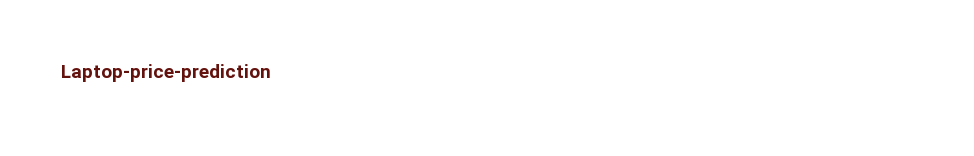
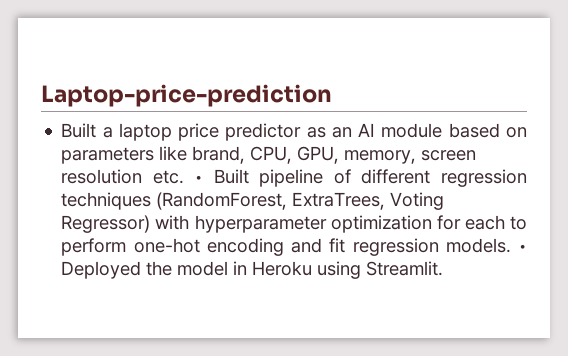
(271, 73) none -> [61,123,527,141] [61,146,477,164] [61,169,527,187] [61,192,445,210] [61,215,527,233] [61,238,527,256] [61,261,444,279] // Built a laptop price predictor as an AI module based on parameters like brand, CPU, GPU, memory, screen resolution etc. • Built pipeline of different regression techniques (RandomForest, ExtraTrees, Voting Regressor) with hyperparameter optimization for each to perform one-hot encoding and fit regression models. • Deployed the model in Heroku using Streamlit.

